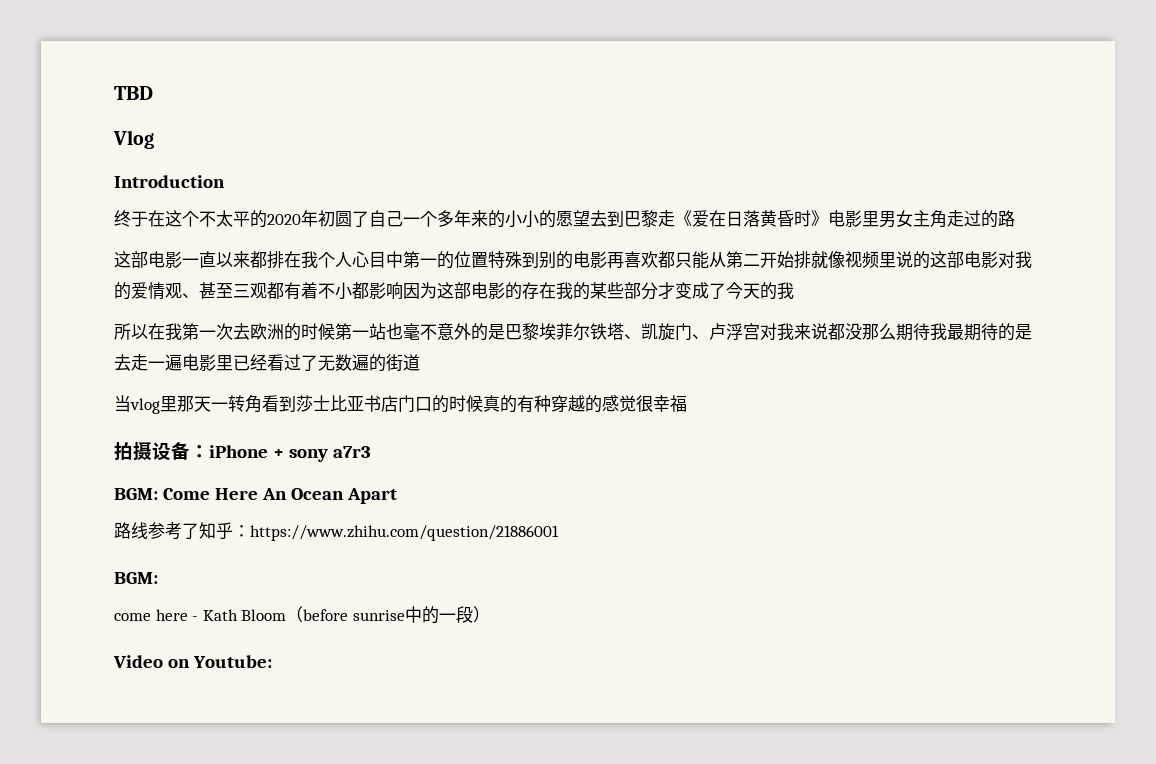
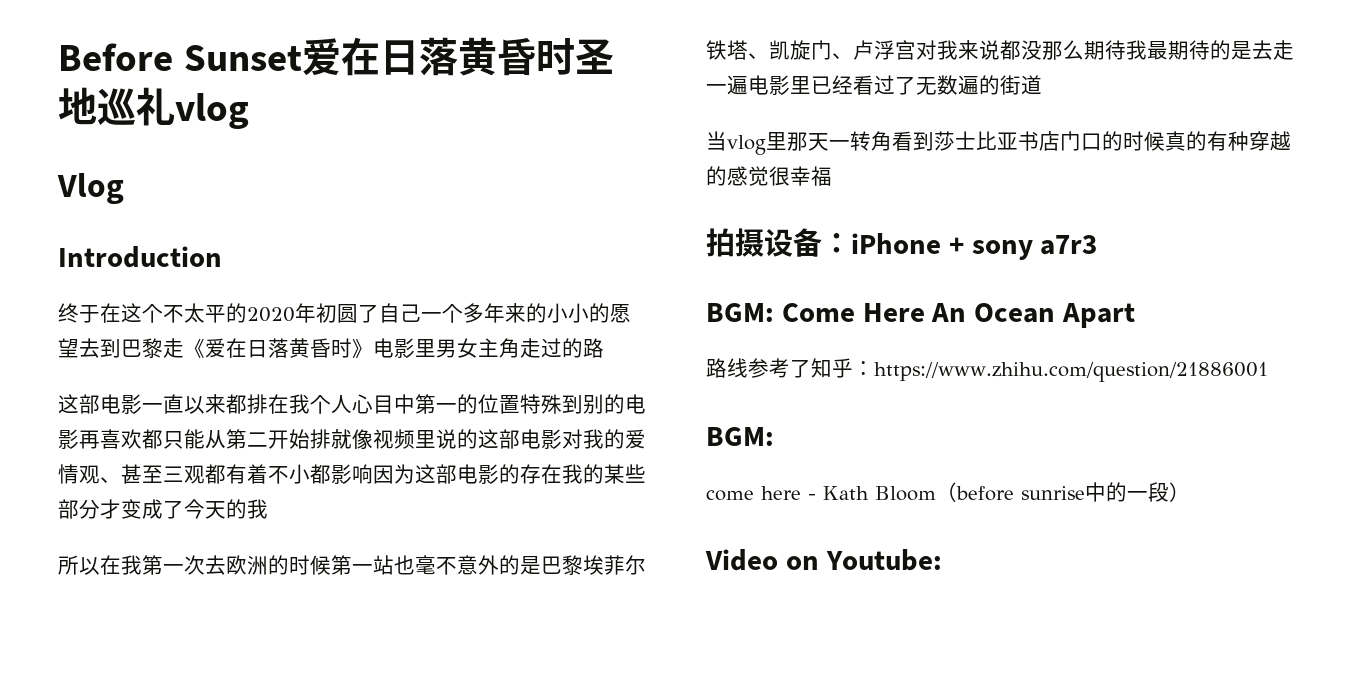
[114,86,153,100] TBD -> [58,37,614,76] [58,87,249,129] Before Sunset爱在日落黄昏时圣地巡礼vlog

